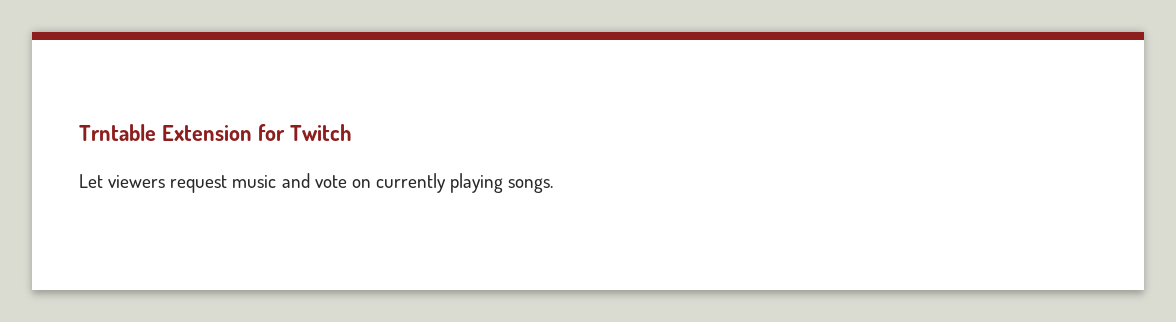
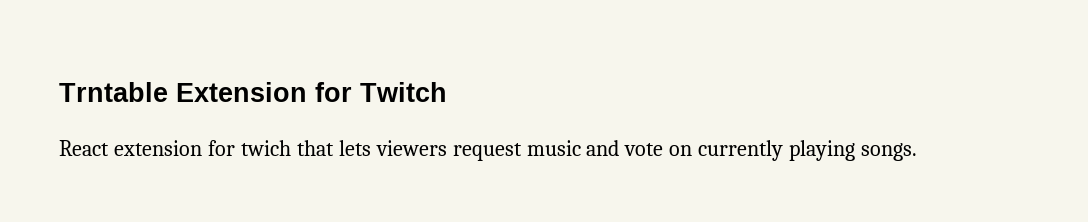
[79,174,103,188] Let -> [59,140,371,156] React extension for twich that lets

